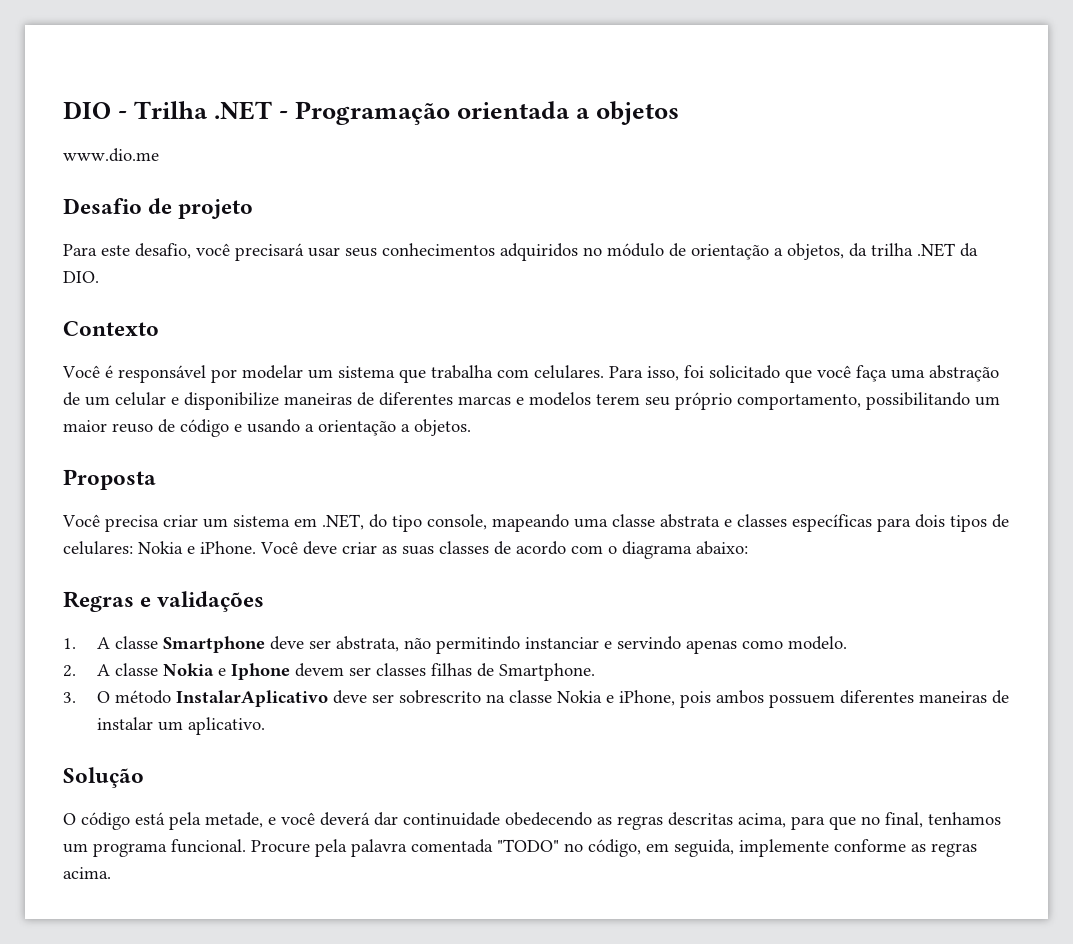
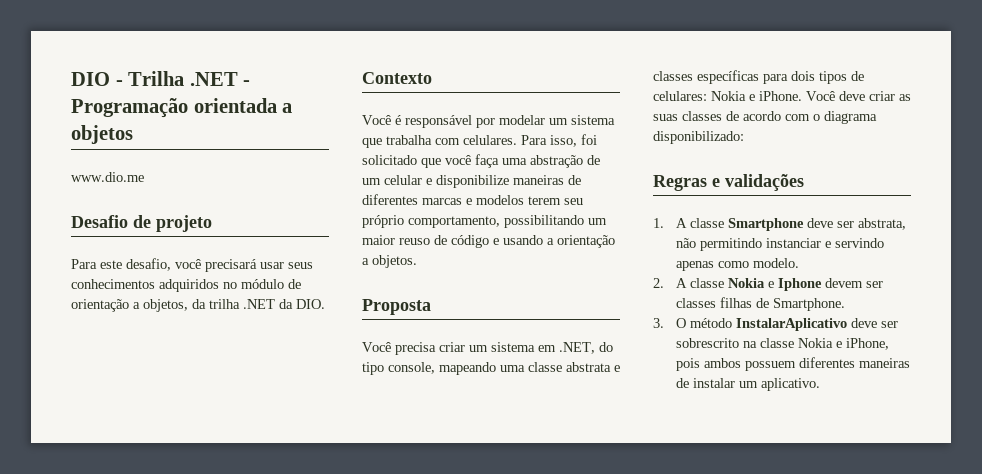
[696,541,748,555] abaixo: -> [653,131,744,144] disponibilizado:
[63,767,144,788] [63,812,1001,830] [63,839,977,857] [63,867,111,879] // Solução // O código está pela metade, e você deverá dar continuidade obedecendo as regras descritas acima, para que no final, tenhamos um programa funcional. Procure pela palavra comentada "TODO" no código, em seguida, implemente conforme as regras acima. -> (821, 384) none

